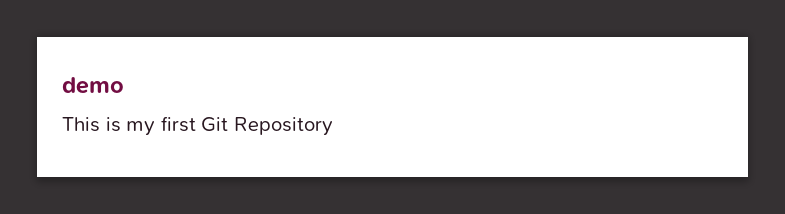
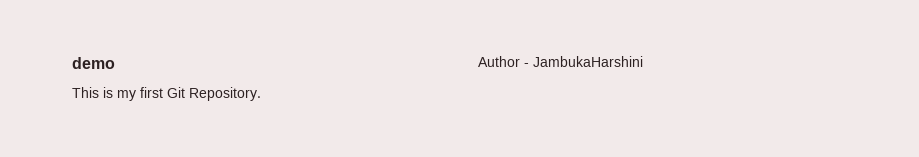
[233,117,333,136] Repository -> [189,87,261,101] [478,56,643,67] Repository. // Author - JambukaHarshini

